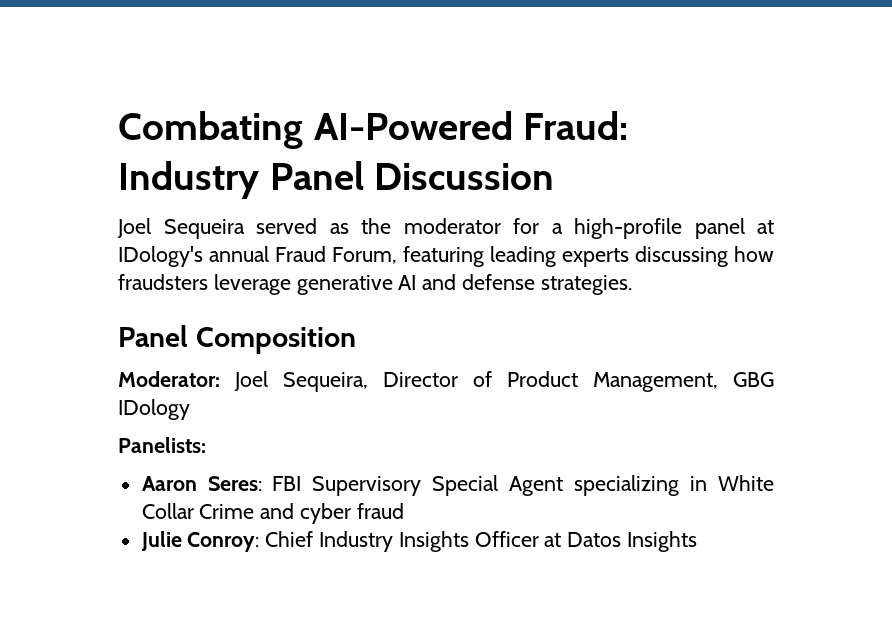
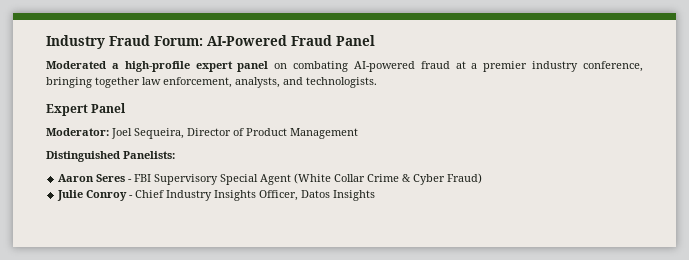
[118,111,629,149] [118,161,555,199] [117,218,774,239] [118,246,774,267] [118,274,632,295] [118,325,356,354] Combating AI-Powered Fraud: Industry Panel Discussion // Joel Sequeira served as the moderator for a high-profile panel at IDology's annual Fraud Forum, featuring leading experts discussing how fraudsters leverage generative AI and defense strategies. // Panel Composition -> [46,35,375,49] [46,61,643,72] [46,77,377,88] [46,103,127,116] Industry Fraud Forum: AI-Powered Fraud Panel // Moderated a high-profile expert panel on combating AI-powered fraud at a premier industry conference, bringing together law enforcement, analysts, and technologists. // Expert Panel
[593,372,774,392] [118,399,190,420] Management, GBG IDology // -> [290,128,358,139] [46,151,120,162] Management // Distinguished
[207,476,262,491] Seres: -> [96,174,133,182] Seres -
[574,475,774,496] [141,503,404,524] specializing in White Collar Crime and cyber fraud -> [294,173,483,185] (White Collar Crime & Cyber Fraud)
[187,532,260,552] Conroy: -> [86,190,134,201] Conroy -
[474,531,562,547] Officer at -> [259,190,299,201] Officer,

